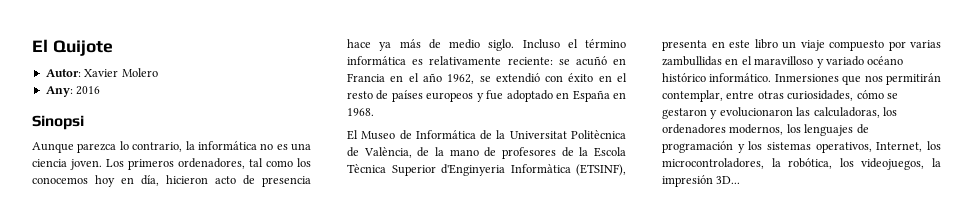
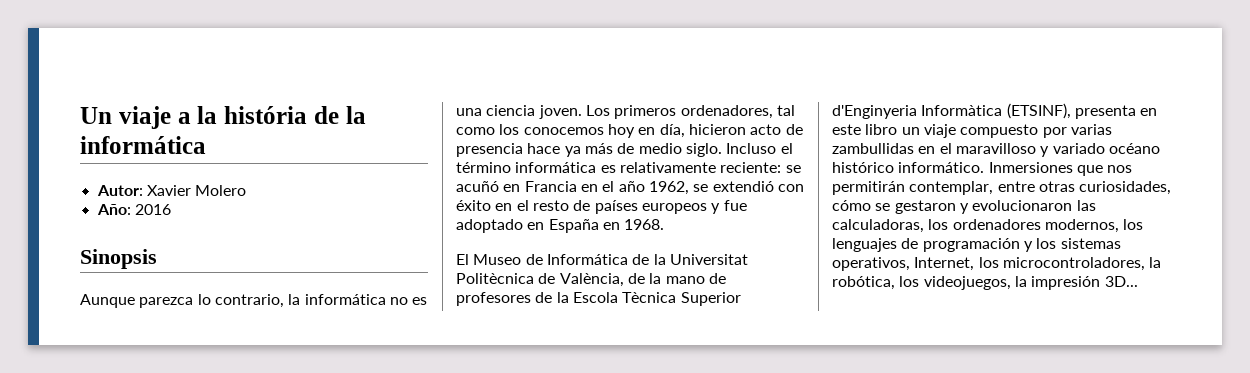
[32,39,113,56] El Quijote -> [80,106,366,129] [80,136,206,154] Un viaje a la história de la informática
[45,86,73,97] Any: -> [96,204,131,215] Año:
[32,115,84,130] Sinopsi -> [80,249,157,269] Sinopsis

